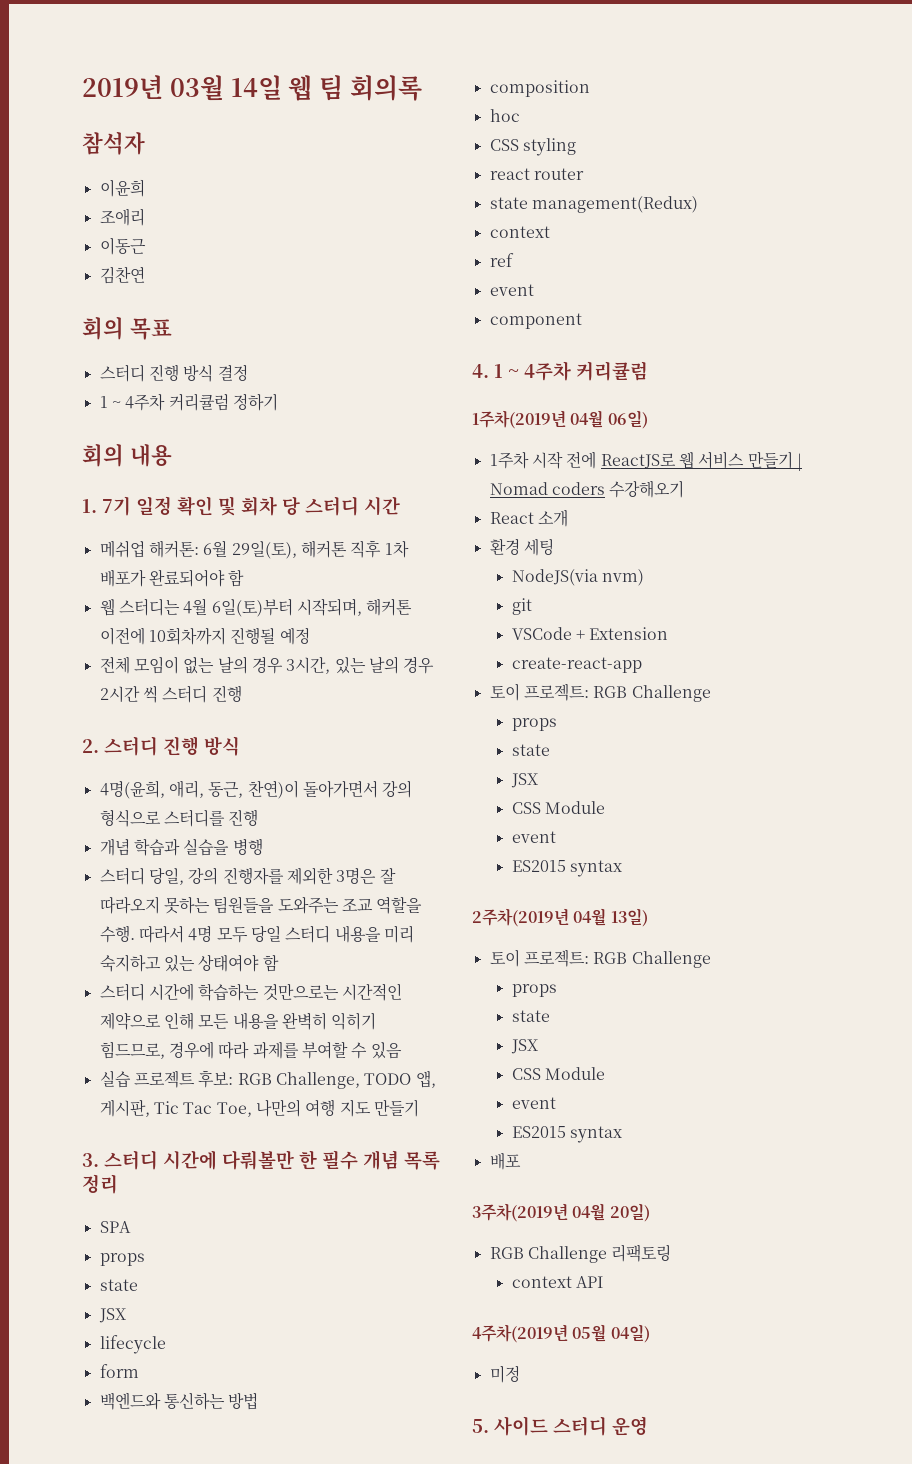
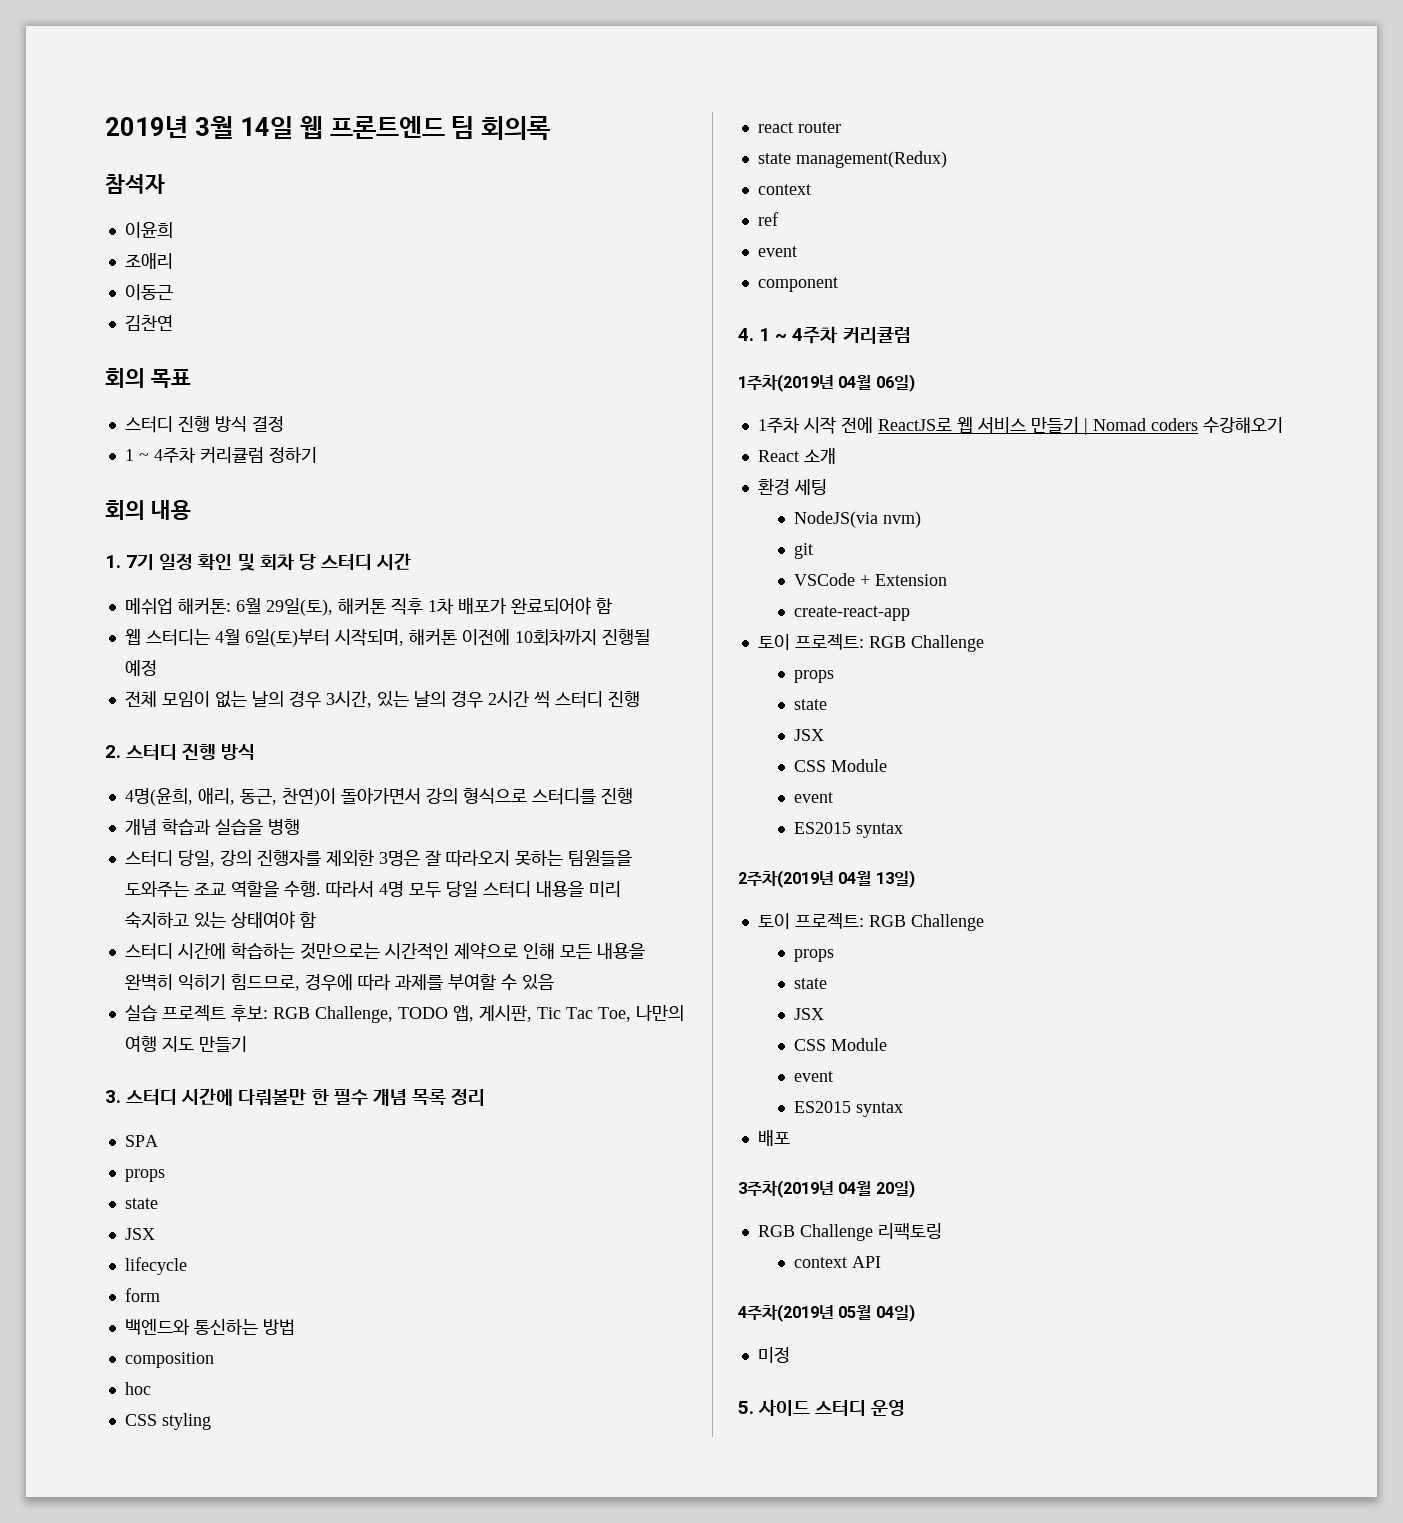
[169,75,224,101] 03월 -> [194,116,233,139] 3월
(313, 88) none -> [329,116,445,139] 프론트엔드

